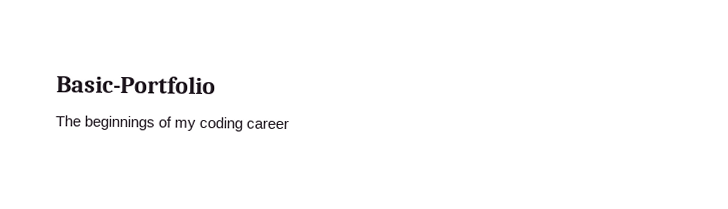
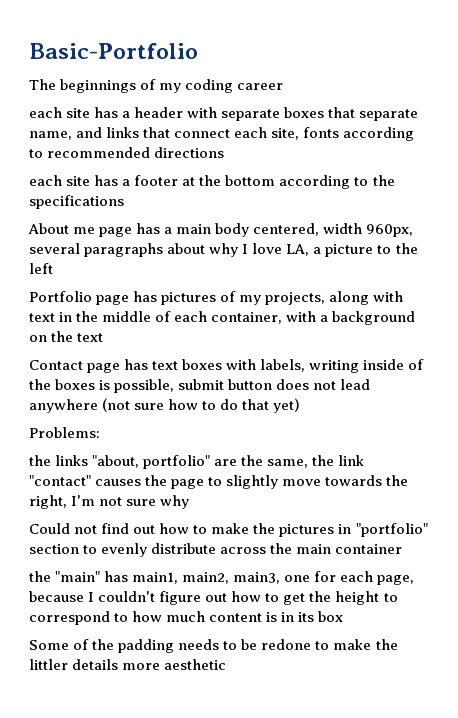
(290, 124) none -> [29,107,419,121] [29,127,415,141] [29,147,225,158] [29,175,395,189] [29,195,124,209] [28,223,414,237] [29,243,418,257] [29,263,53,274] [29,291,404,305] [29,311,416,325] [29,331,104,342] [29,359,425,373] [29,379,371,393] [29,398,301,413] [29,427,100,438] [29,455,365,469] [29,475,409,489] [29,495,190,509] [29,523,428,537] [29,543,403,557] [29,571,415,585] [29,591,398,605] [29,611,344,625] [29,639,398,653] [29,659,227,670] // each site has a header with separate boxes that separate name, and links that connect each site, fonts according to recommended directions // each site has a footer at the bottom according to the specifications // About me page has a main body centered, width 960px, several paragraphs about why I love LA, a picture to the left // Portfolio page has pictures of my projects, along with text in the middle of each container, with a background on the text // Contact page has text boxes with labels, writing inside of the boxes is possible, submit button does not lead anywhere (not sure how to do that yet) // Problems: // the links "about, portfolio" are the same, the link "contact" causes the page to slightly move towards the right, I'm not sure why // Could not find out how to make the pictures in "portfolio" section to evenly distribute across the main container // the "main" has main1, main2, main3, one for each page, because I couldn't figure out how to get the height to correspond to how much content is in its box // Some of the padding needs to be redone to make the littler details more aesthetic

